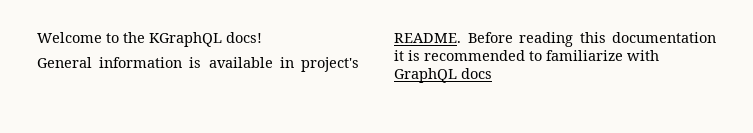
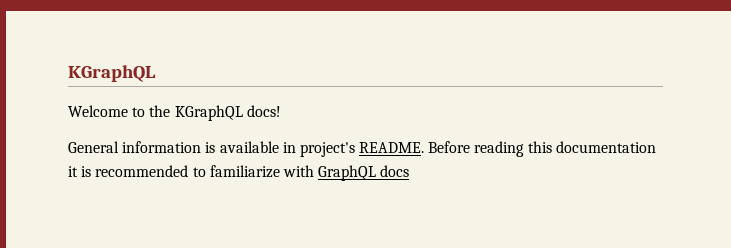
(37, 37) none -> [68,65,156,82] KGraphQL //

